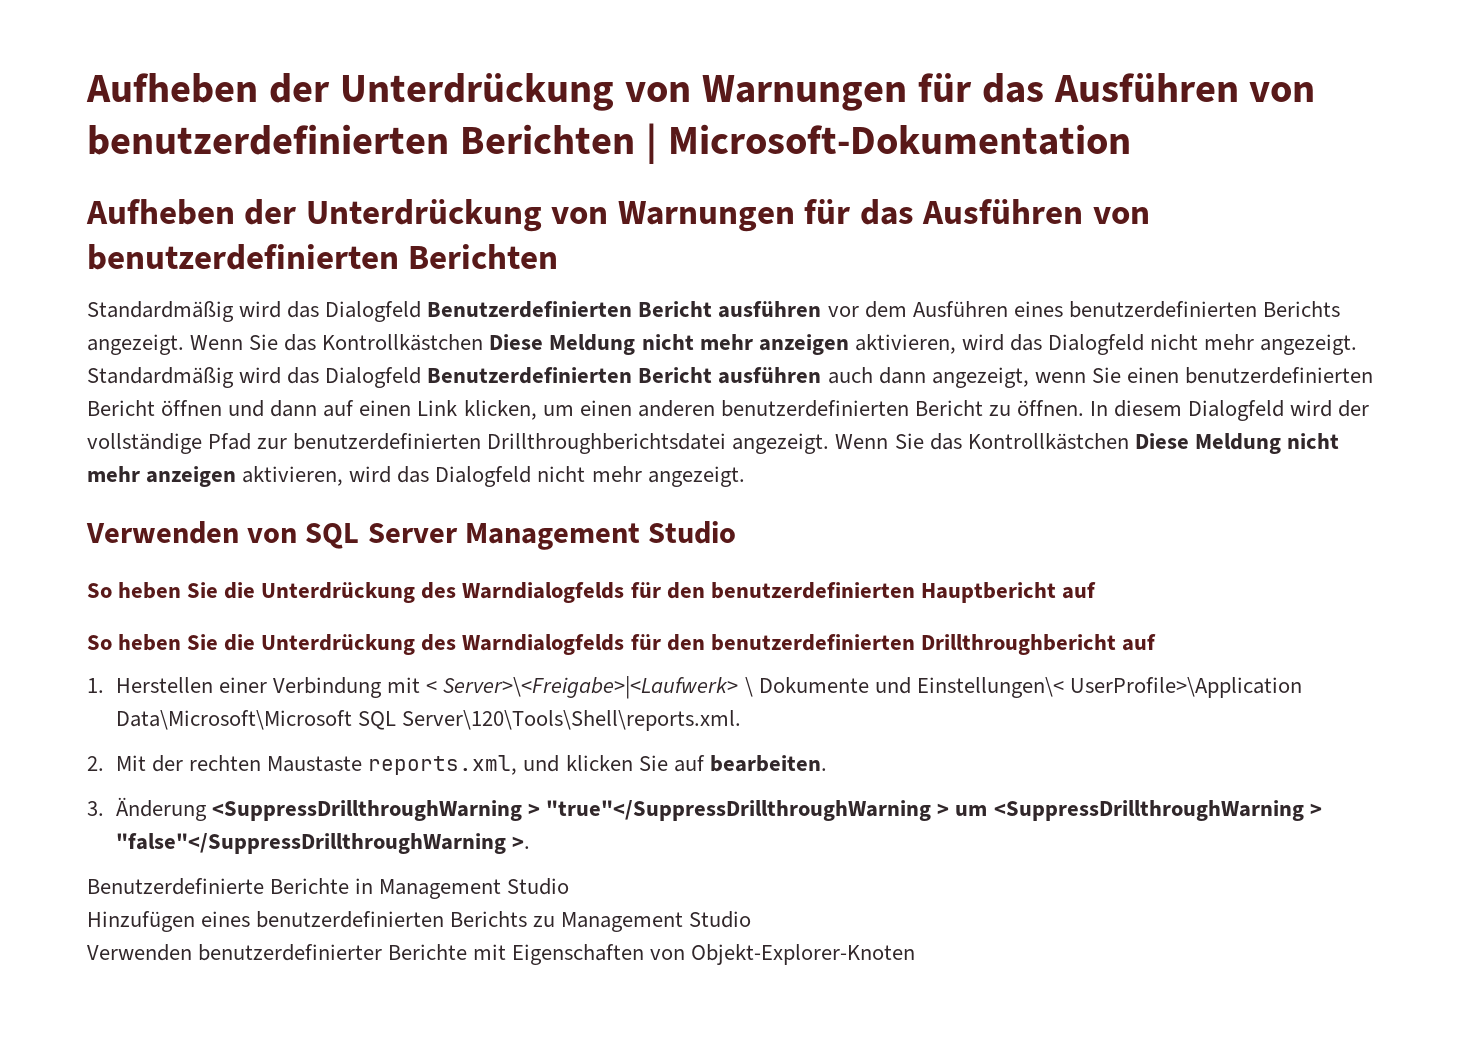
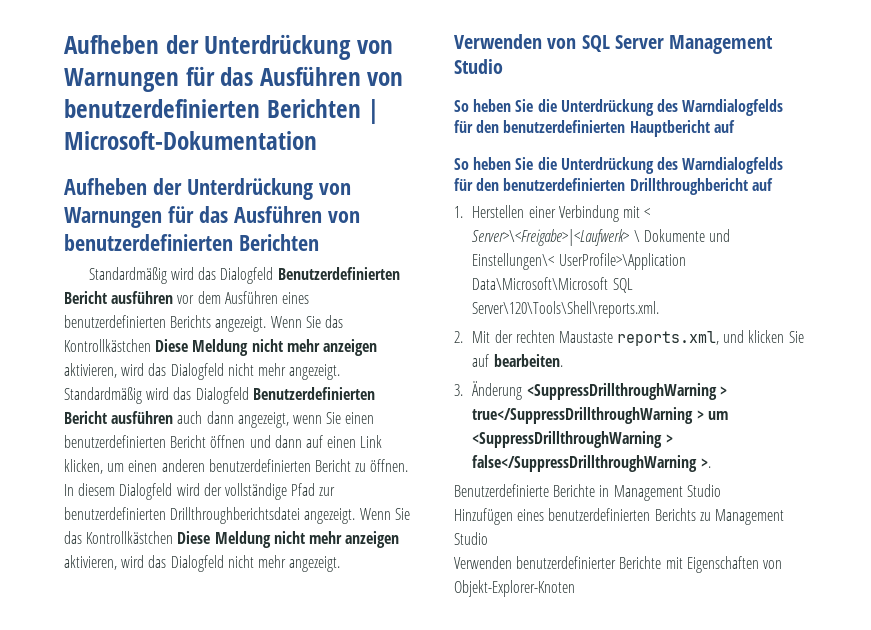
[546,800,932,821] "true"</SuppressDrillthroughWarning -> [472,407,694,424] true</SuppressDrillthroughWarning
[116,833,507,854] "false"</SuppressDrillthroughWarning -> [472,455,698,472] false</SuppressDrillthroughWarning

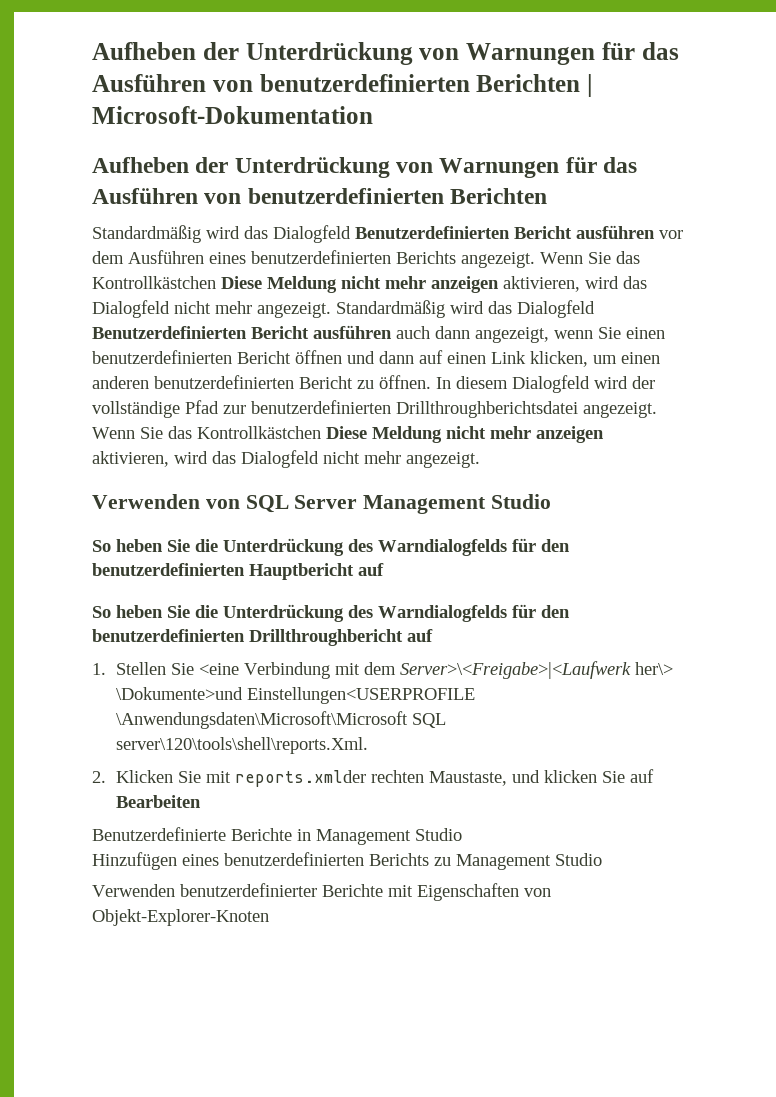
[472,205,651,222] [472,229,730,246] [472,253,686,270] [472,277,633,293] [472,301,660,318] [454,330,804,346] [472,354,563,367] [454,381,727,400] [472,407,728,424] [472,431,673,448] [472,455,711,472] Herstellen einer Verbindung mit < Server>\<Freigabe>|<Laufwerk> \ Dokumente und Einstellungen\< UserProfile>\Application Data\Microsoft\Microsoft SQL Server\120\Tools\Shell\reports.xml. // 2. Mit der rechten Maustaste reports.xml, und klicken Sie auf bearbeiten. // 3. Änderung <SuppressDrillthroughWarning > true</SuppressDrillthroughWarning > um <SuppressDrillthroughWarning > false</SuppressDrillthroughWarning >. -> [116,661,674,679] [116,687,476,704] [116,711,447,729] [116,737,369,754] [92,769,655,787] [116,795,202,808] Stellen Sie <eine Verbindung mit dem Server>\<Freigabe>|<Laufwerk her\> \Dokumente>und Einstellungen<USERPROFILE \Anwendungsdaten\Microsoft\Microsoft SQL server\120\tools\shell\reports.Xml. // 2. Klicken Sie mit reports.xmlder rechten Maustaste, und klicken Sie auf Bearbeiten

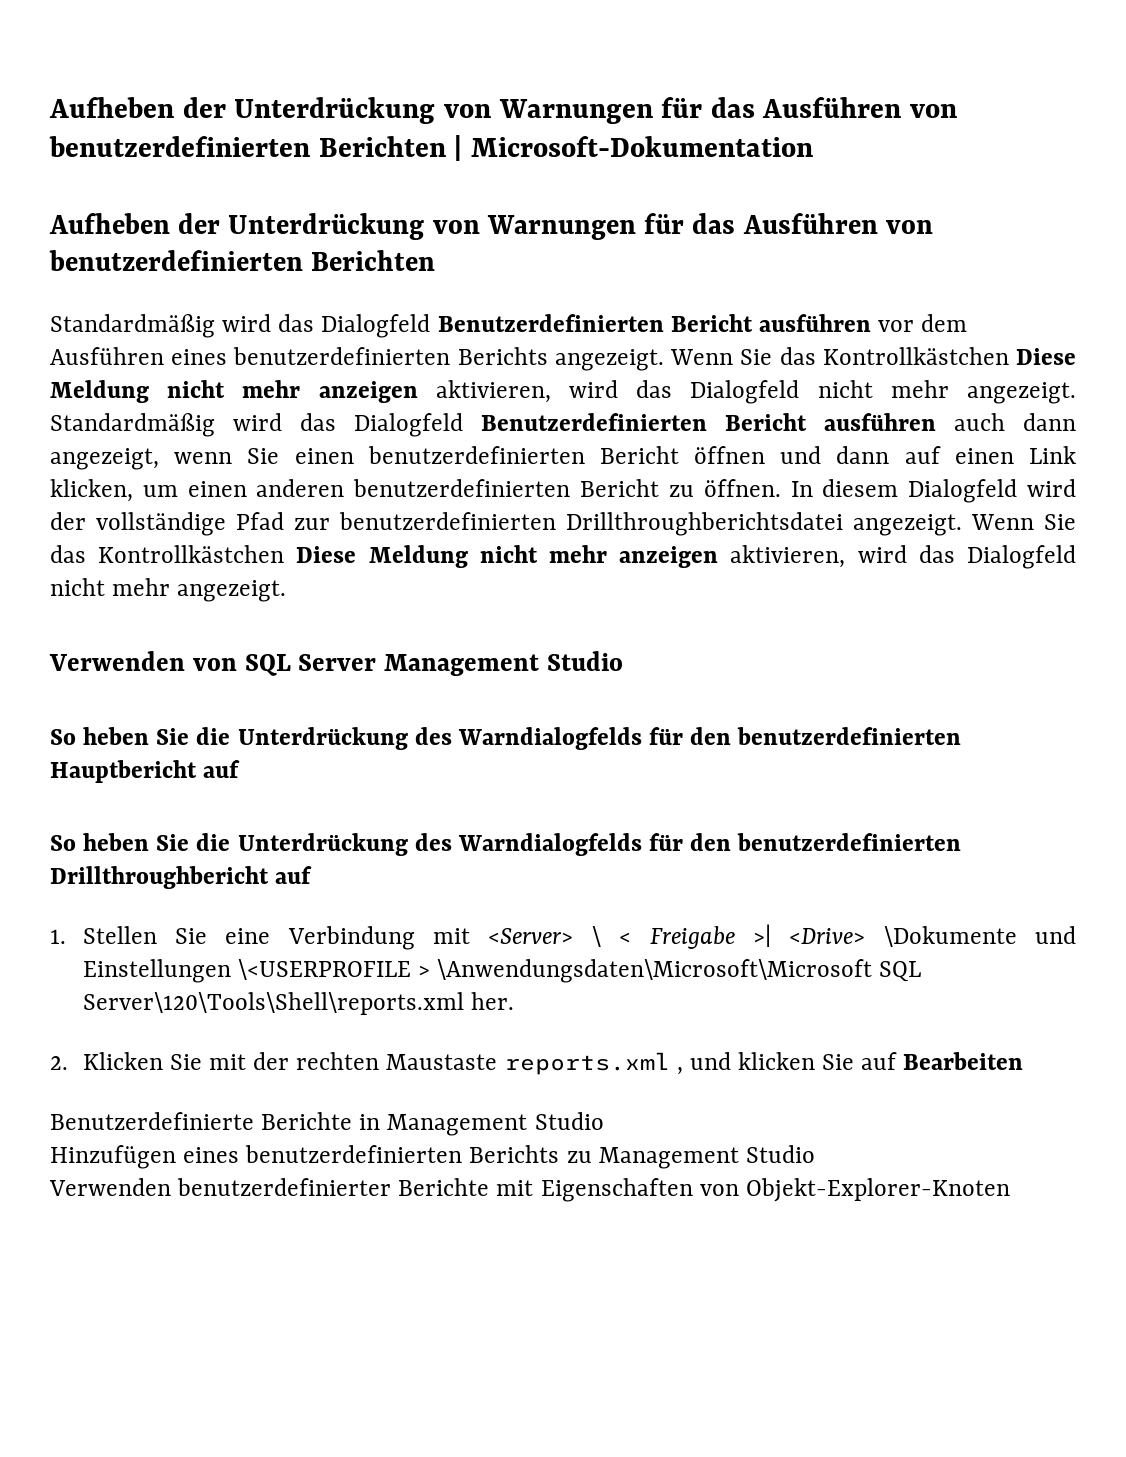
[199,663,240,675] <eine -> [225,928,271,944] eine
[364,661,674,679] [116,687,476,704] [116,711,447,729] [116,737,369,754] dem Server>\<Freigabe>|<Laufwerk her\> \Dokumente>und Einstellungen<USERPROFILE \Anwendungsdaten\Microsoft\Microsoft SQL server\120\tools\shell\reports.Xml. -> [488,924,1076,949] [82,959,922,983] [82,992,514,1015] <Server> \ < Freigabe >| <Drive> \Dokumente und Einstellungen \<USERPROFILE > \Anwendungsdaten\Microsoft\Microsoft SQL Server\120\Tools\Shell\reports.xml her.
[235,770,508,787] reports.xmlder rechten Maustaste, -> [253,1052,683,1075] der rechten Maustaste reports.xml ,

